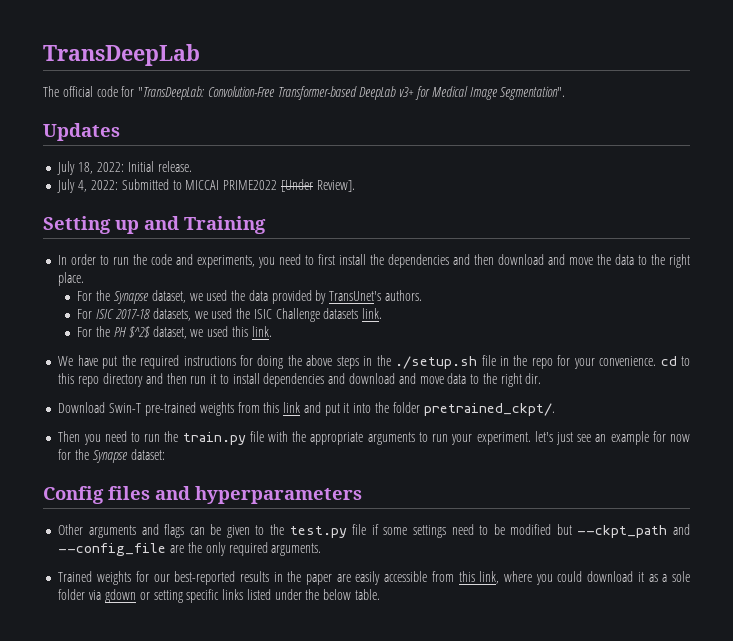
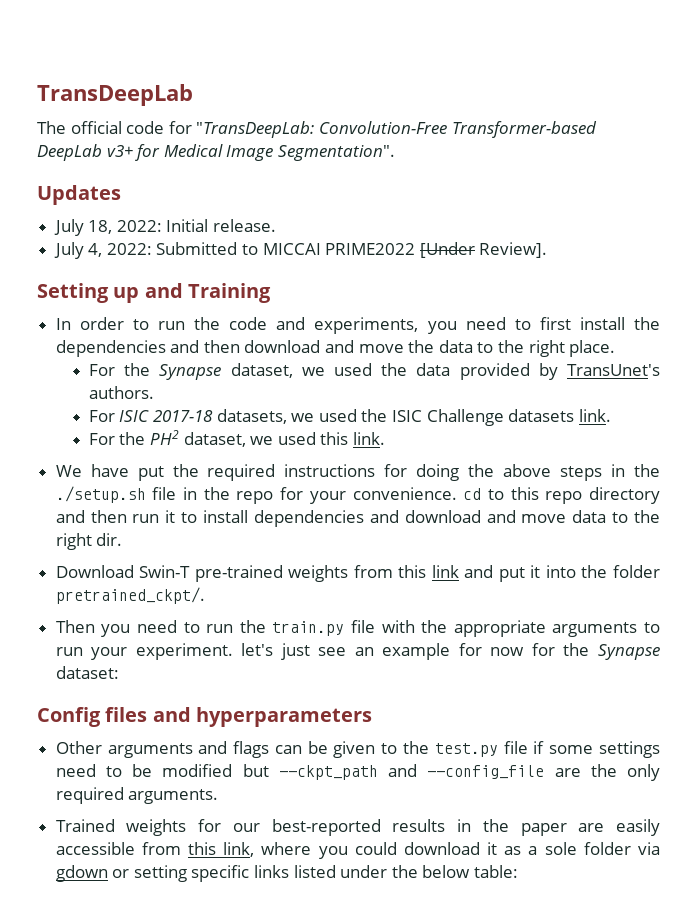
[114,326,150,338] PH $^2$ -> [150,430,180,445] PH2
[354,589,380,600] table. -> [474,865,519,878] table:

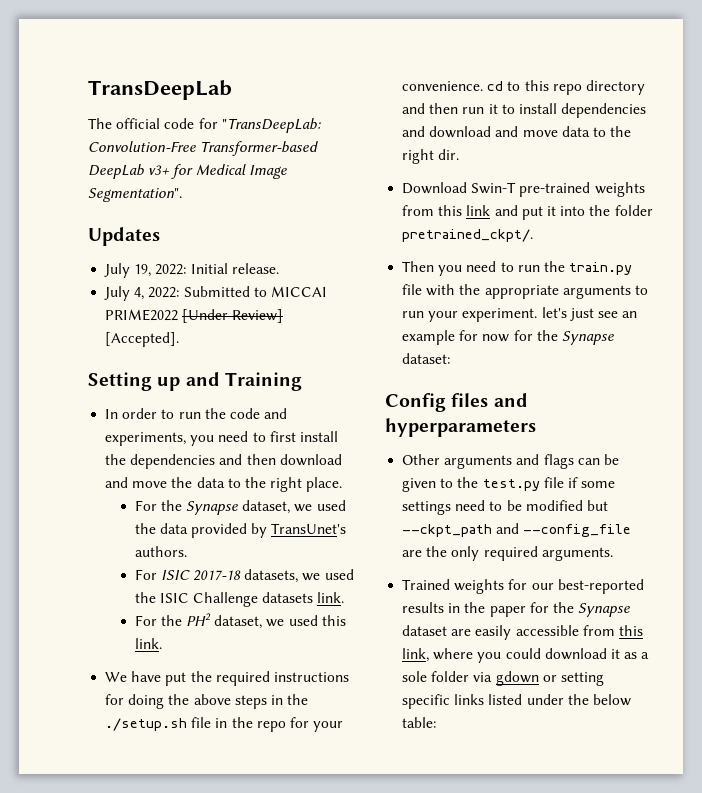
[88,220,113,234] 18, -> [134,264,152,277] 19,
[479,242,548,258] Review]. -> [232,309,284,323] [105,332,180,347] Review] [Accepted].
(567, 829) none -> [529,602,631,617] [402,625,448,636] for the Synapse dataset

